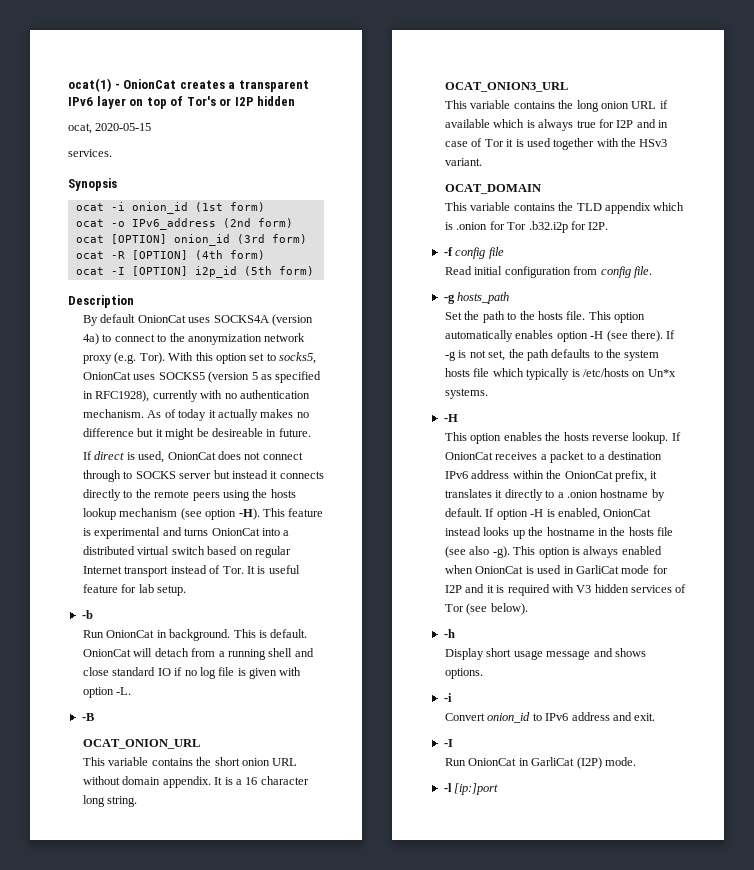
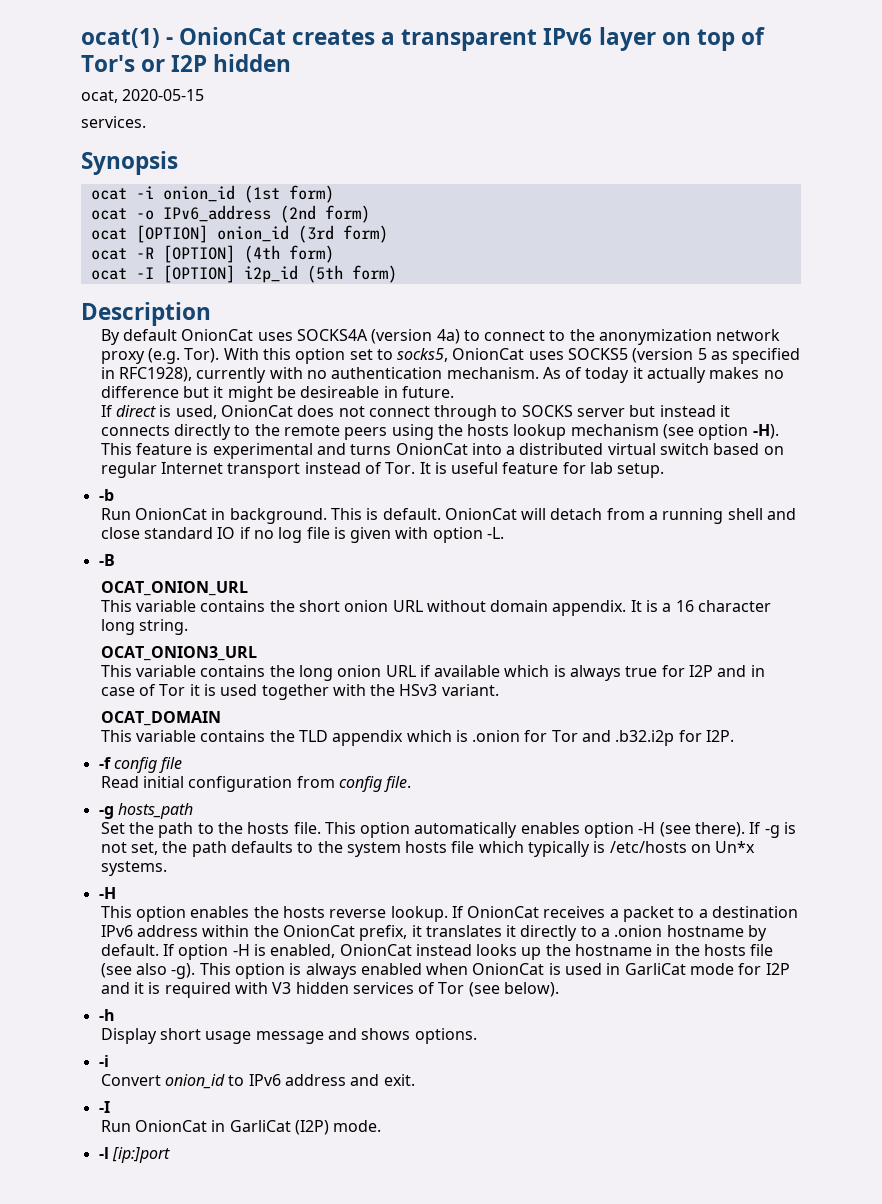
(527, 226) none -> [582,730,612,742] and

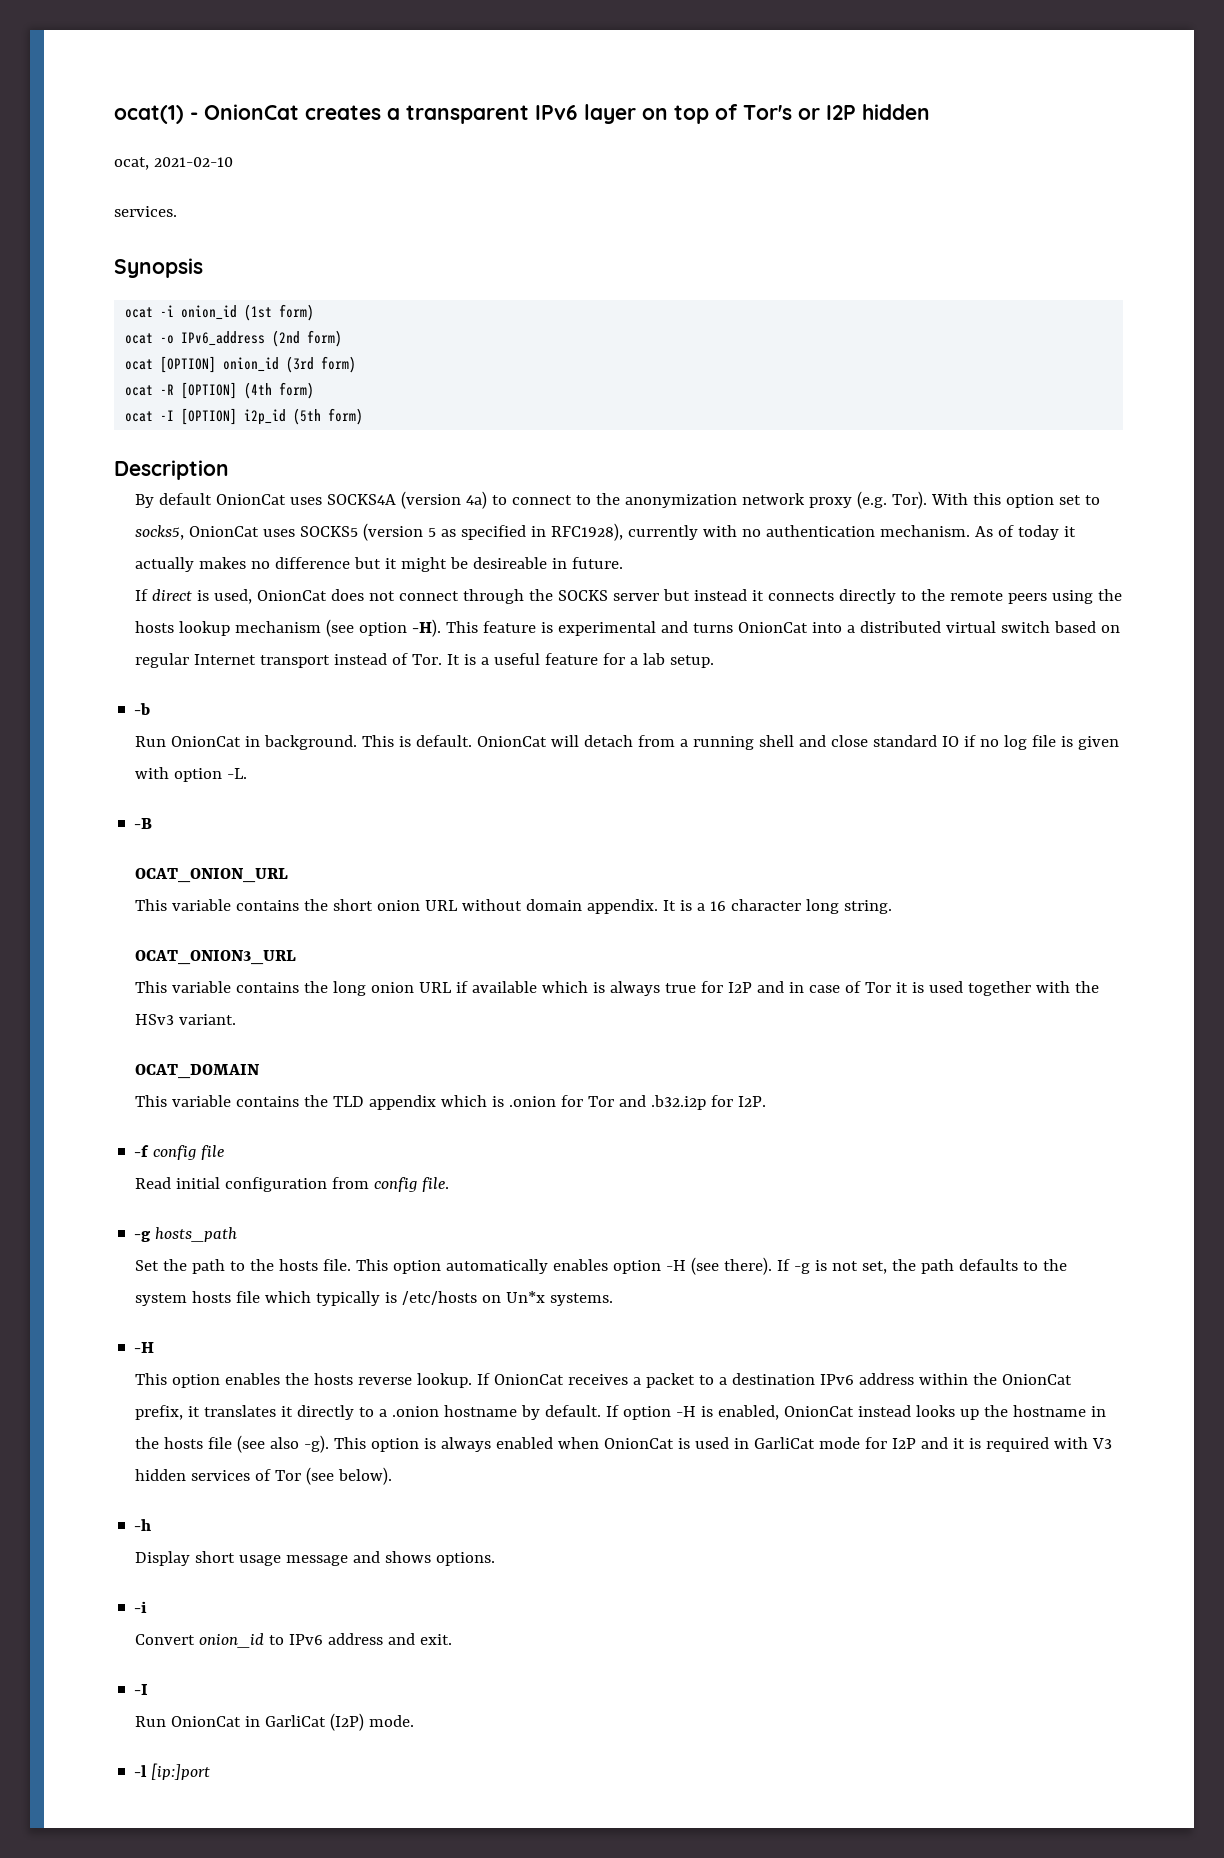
[122,89,205,101] 2020-05-15 -> [153,157,233,167] 2021-02-10
[501,406,518,417] to -> [528,589,553,601] the
(447, 468) none -> [480,657,489,665] a
(586, 468) none -> [629,657,638,665] a

